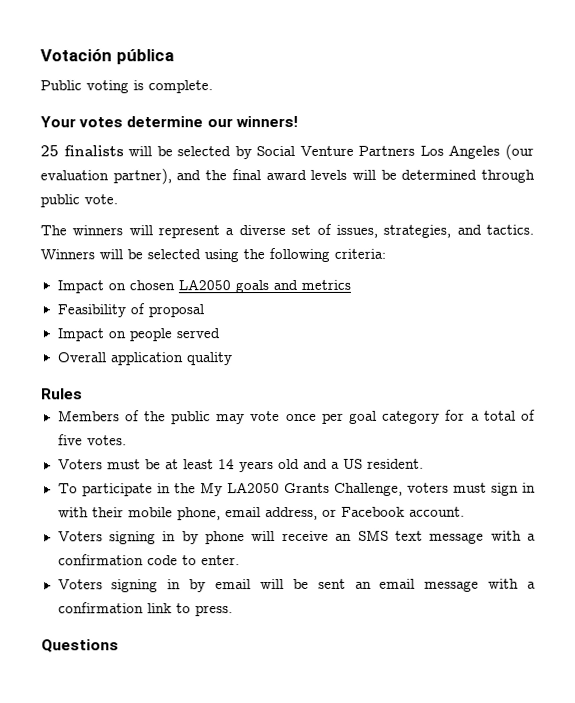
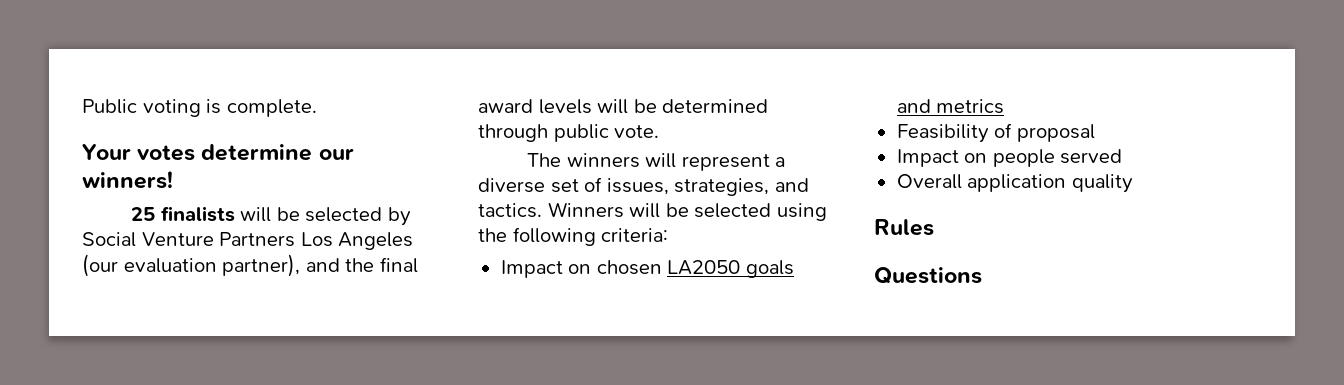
[40,49,174,65] Votación pública // -> (82, 106) none
[57,409,536,425] [57,434,127,446] [57,458,424,473] [57,482,536,497] [57,506,465,521] [57,529,536,545] [57,554,240,566] [57,578,536,593] [57,602,233,617] // Members of the public may vote once per goal category for a total of five votes. // Voters must be at least 14 years old and a US resident. // To participate in the My LA2050 Grants Challenge, voters must sign in with their mobile phone, email address, or Facebook account. // Voters signing in by phone will receive an SMS text message with a confirmation code to enter. // Voters signing in by email will be sent an email message with a confirmation link to press. -> (934, 227) none

